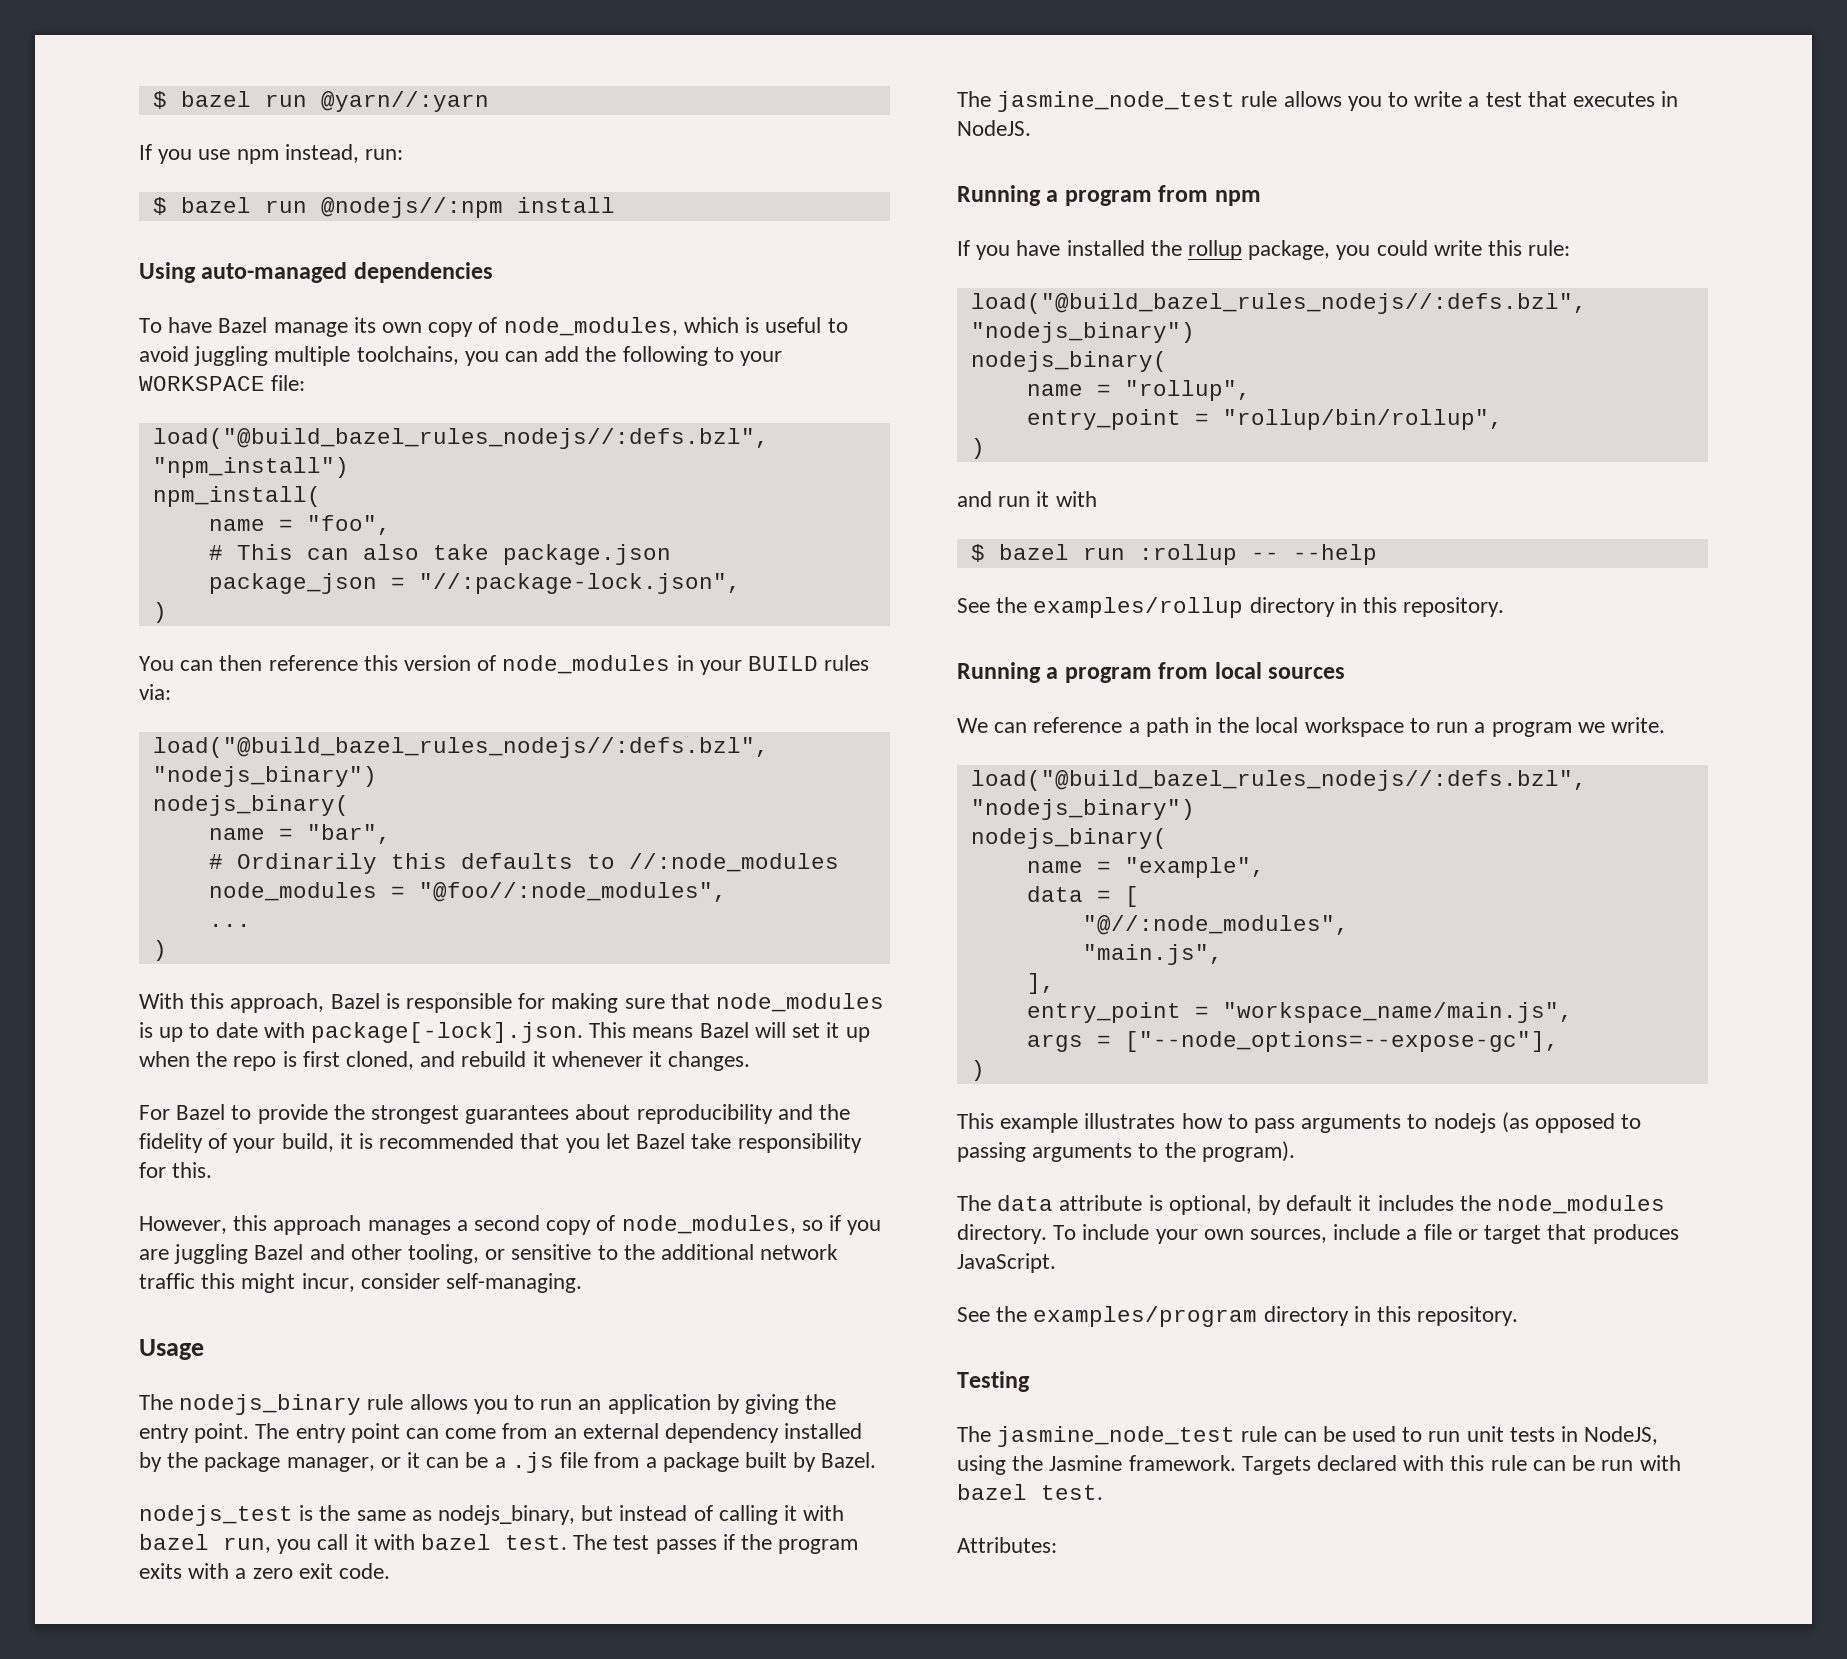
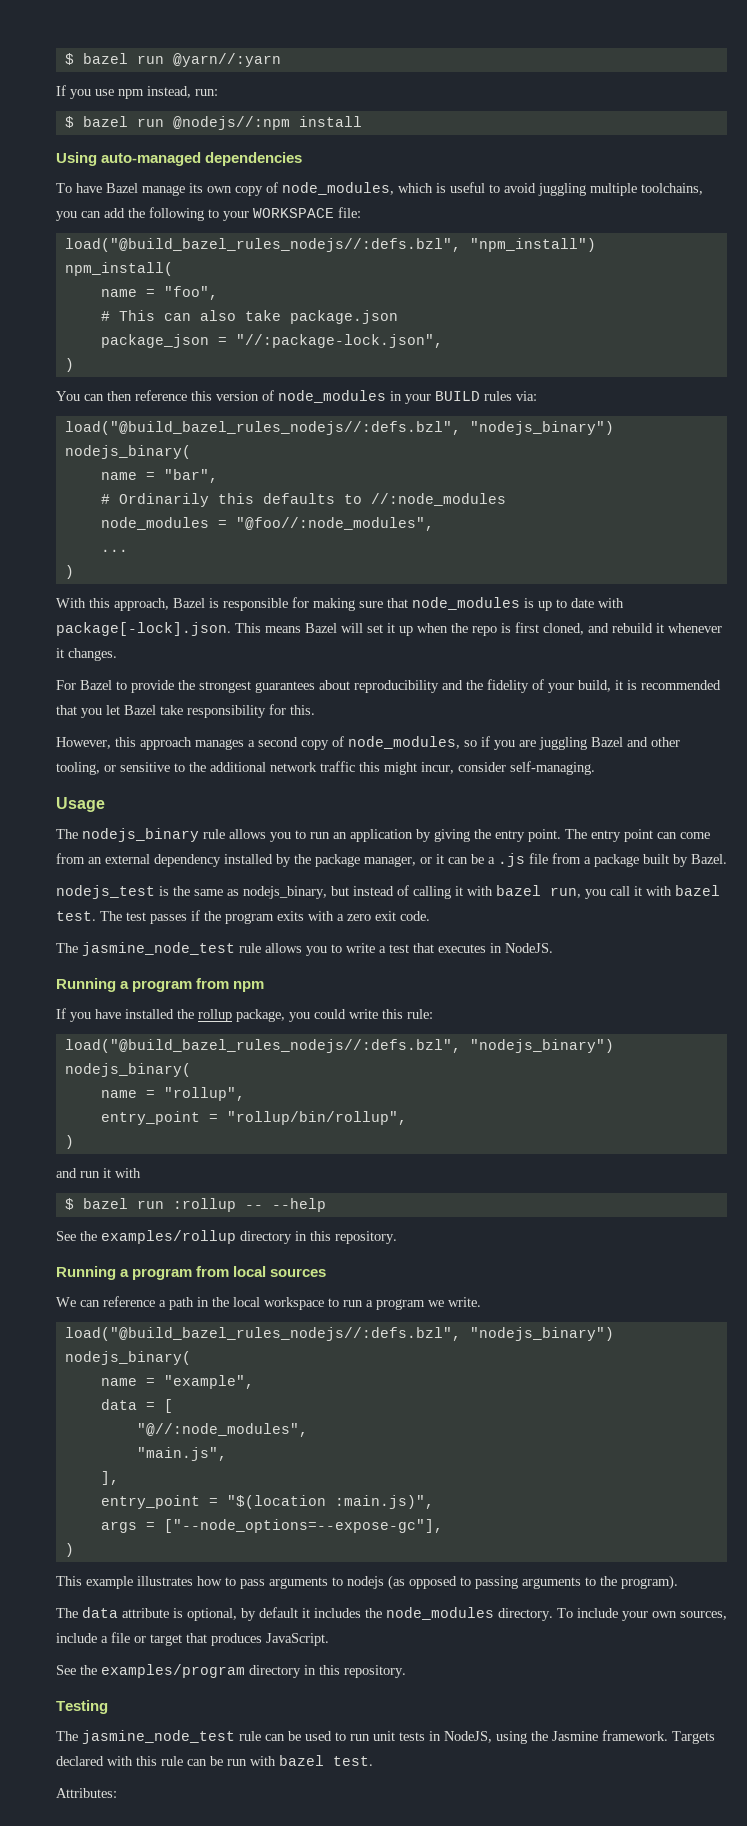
[1222,1002,1573,1023] "workspace_name/main.js", -> [226,1495,434,1509] "$(location :main.js)",

